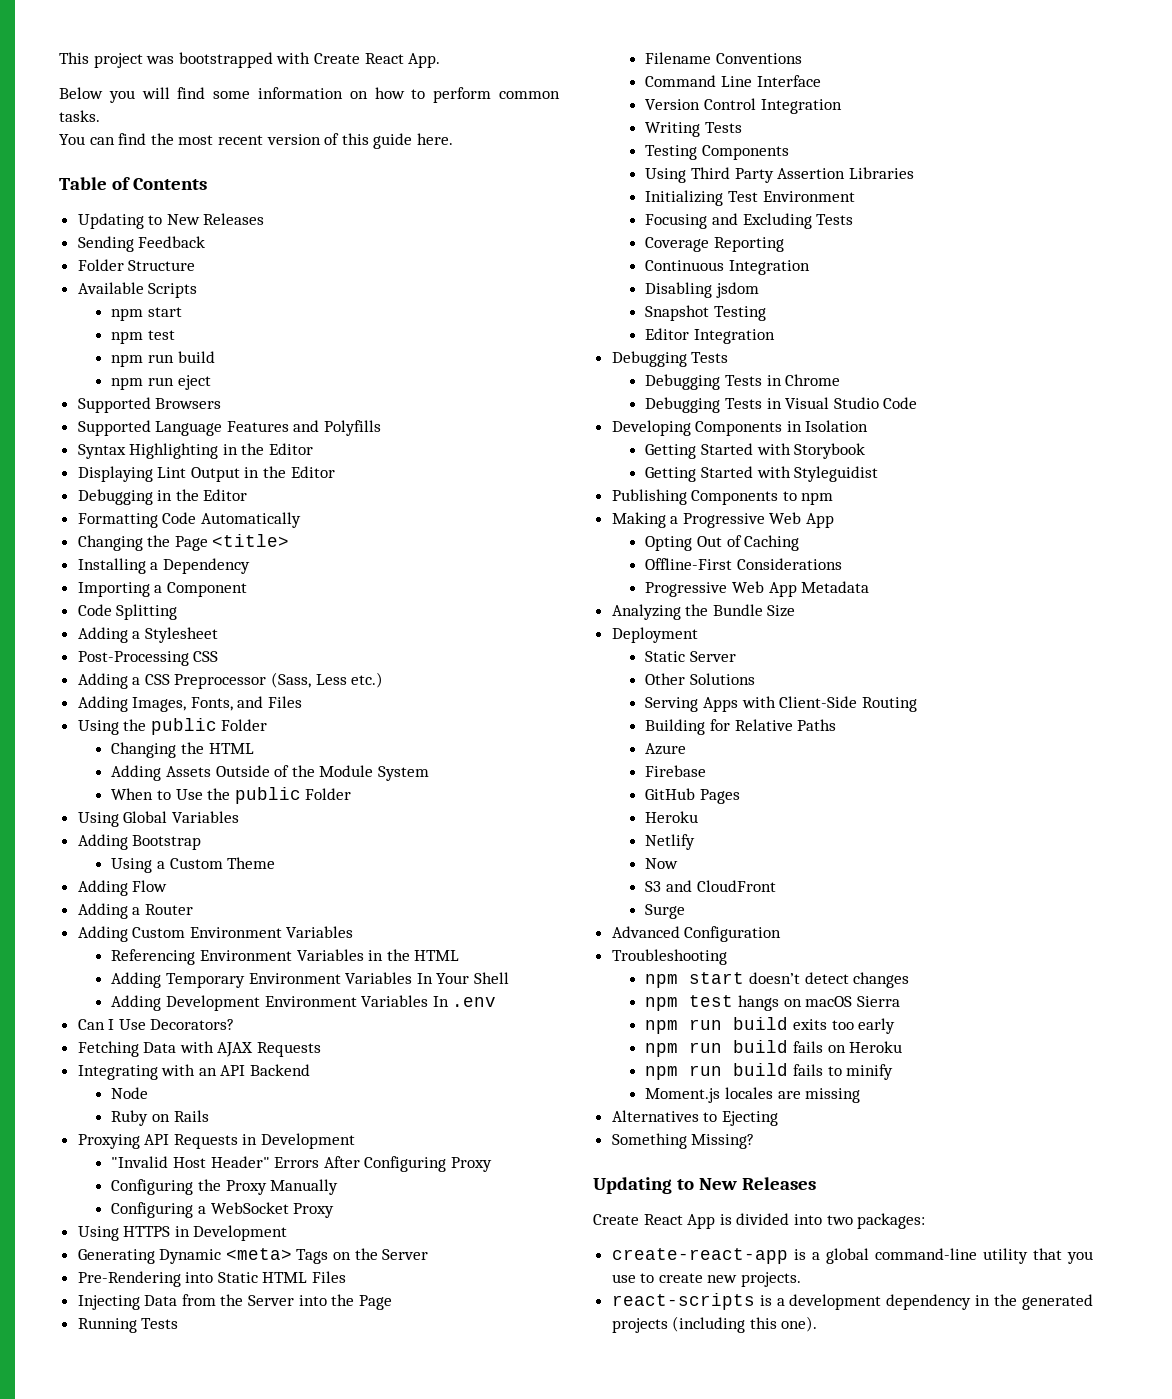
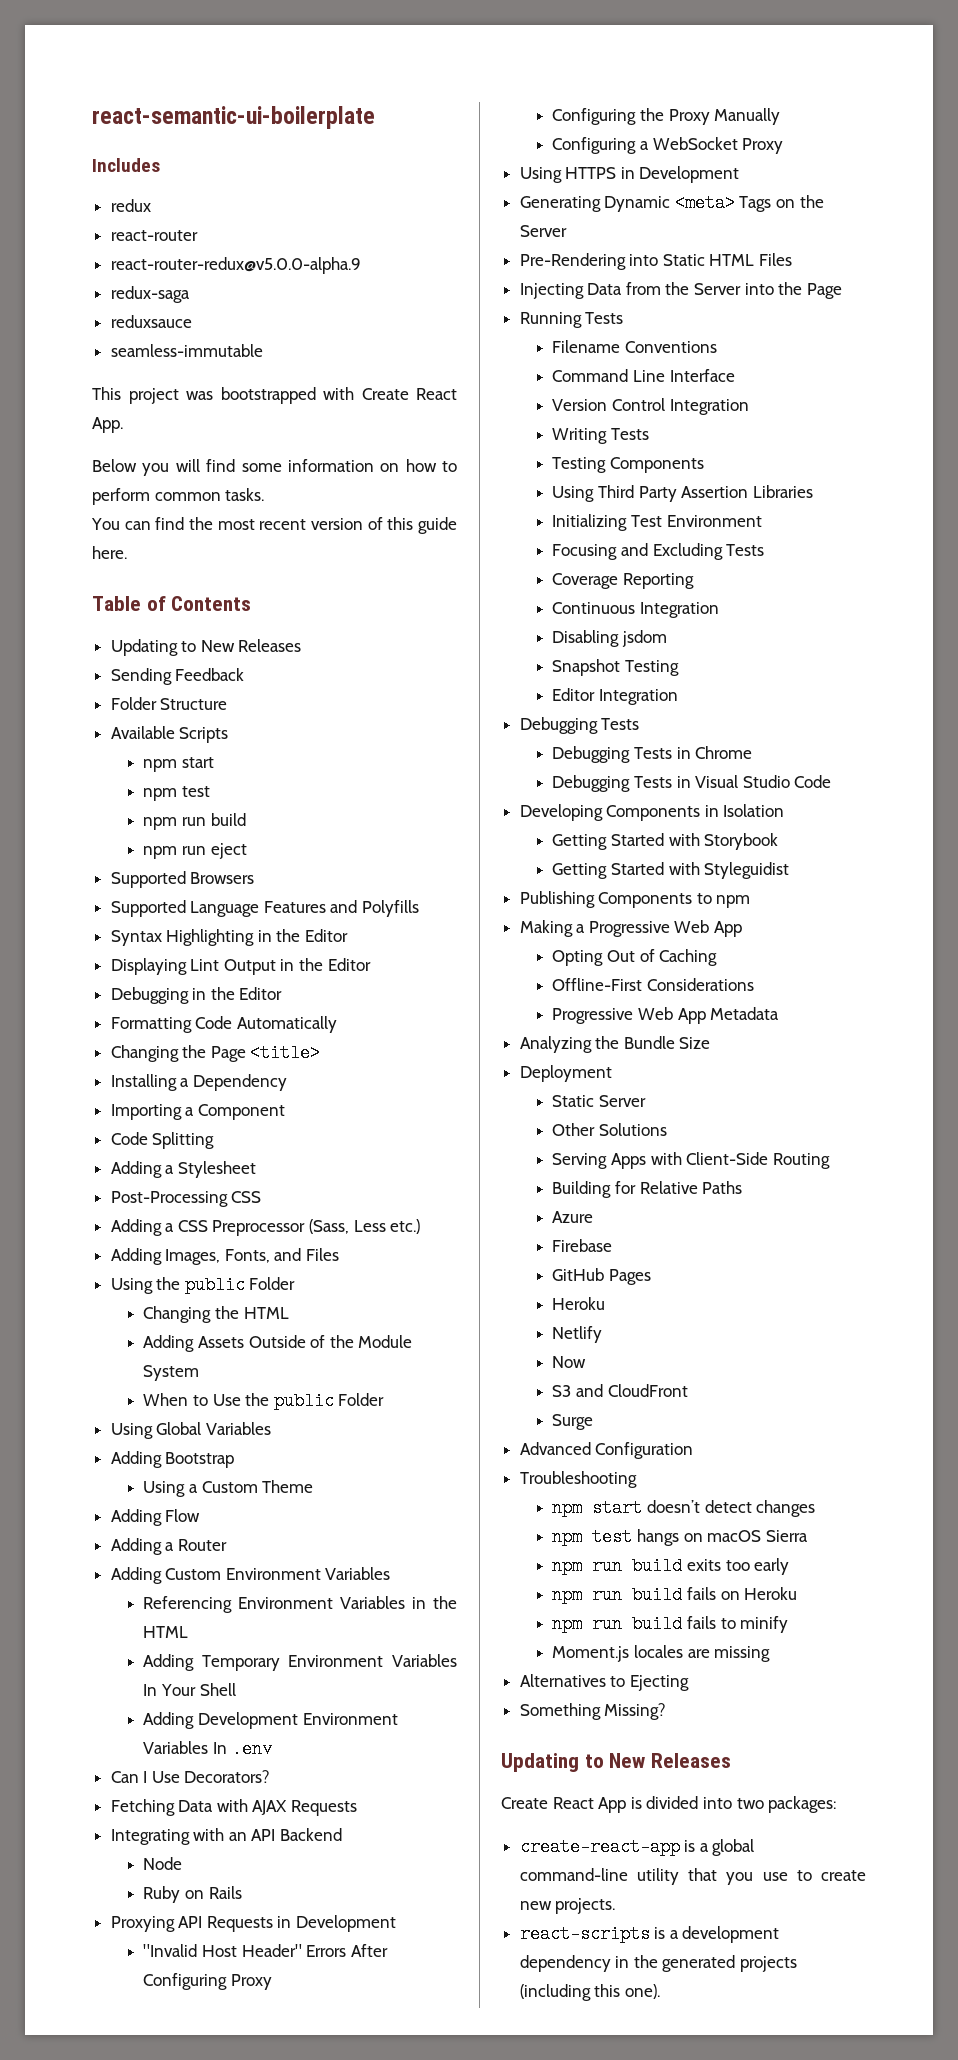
(59, 58) none -> [92,106,375,129] [92,158,160,172] [110,199,151,212] [110,230,198,241] [110,257,361,274] [110,286,190,303] [110,315,192,328] [110,344,263,357] react-semantic-ui-boilerplate // Includes // redux // react-router // react-router-redux@v5.0.0-alpha.9 // redux-saga // reduxsauce // seamless-immutable //

